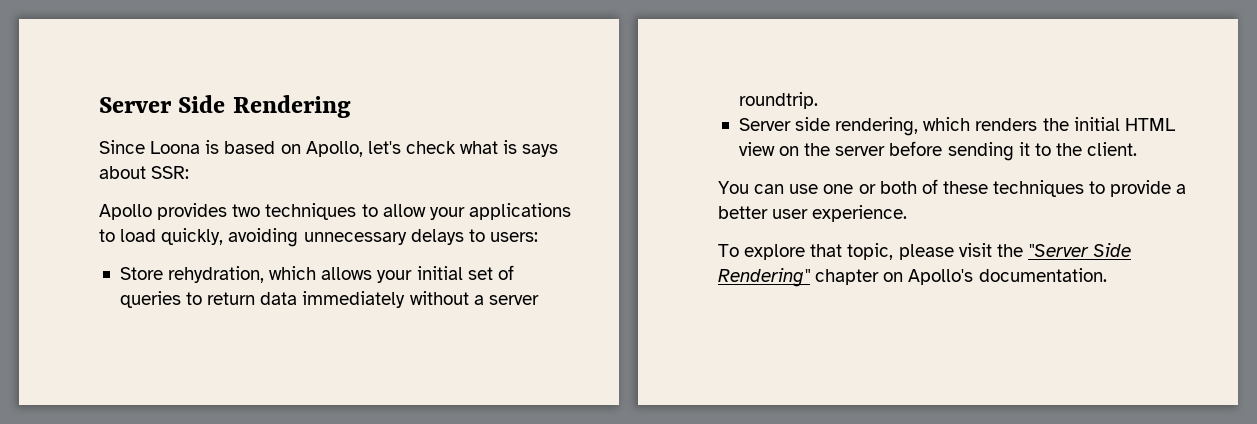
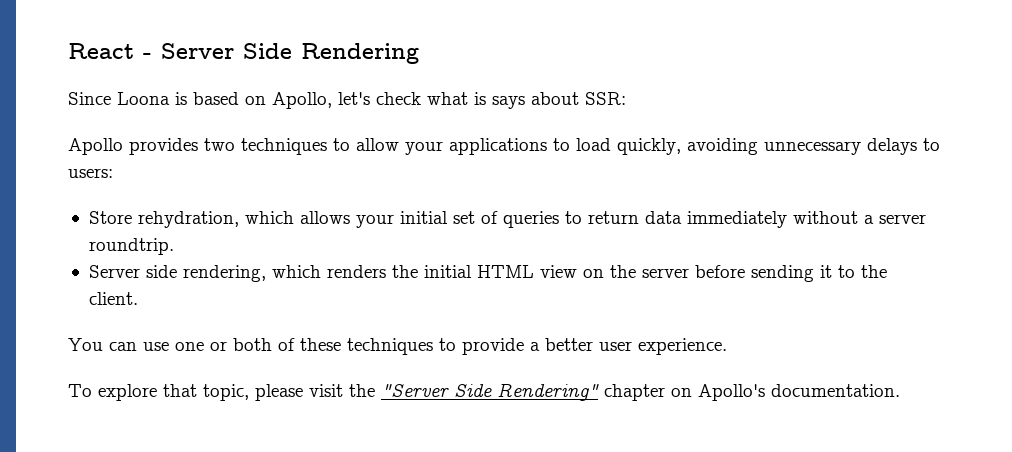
(99, 105) none -> [68,43,152,59] React -

